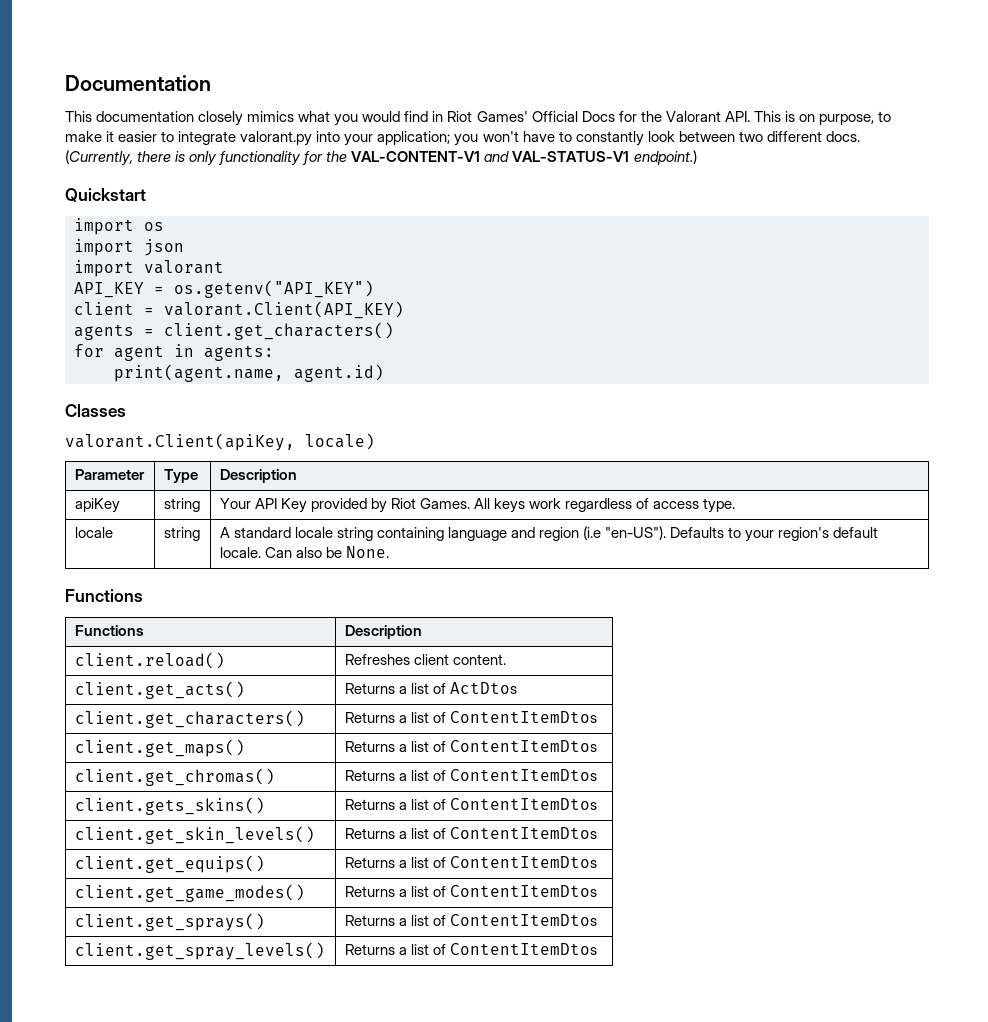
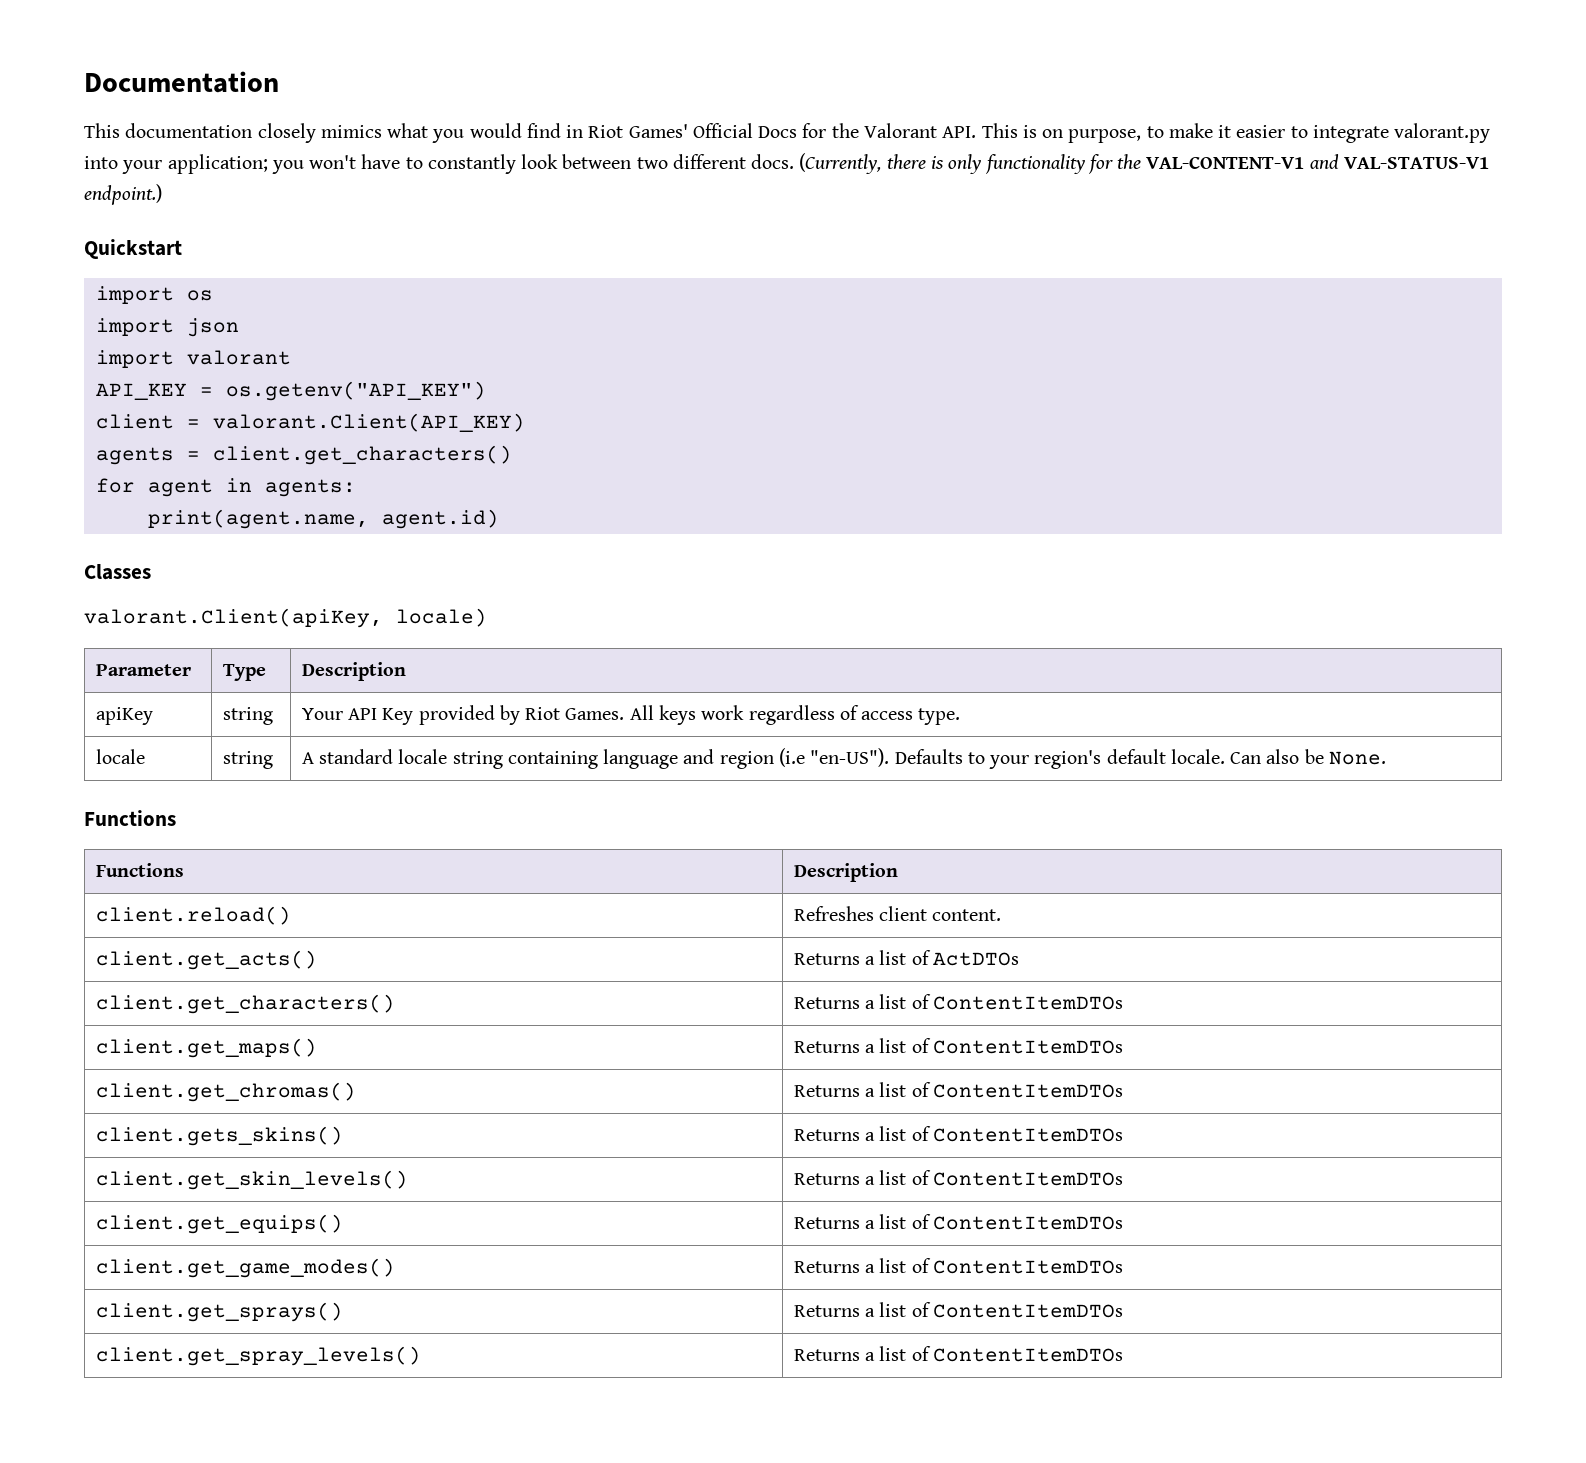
[449,682,517,694] ActDtos -> [932,952,1019,966] ActDTOs
[449,711,597,723] ContentItemDtos -> [932,996,1123,1010] ContentItemDTOs
[449,740,597,752] ContentItemDtos -> [932,1040,1123,1054] ContentItemDTOs
[449,769,597,781] ContentItemDtos -> [932,1084,1123,1098] ContentItemDTOs
[449,798,597,810] ContentItemDtos -> [932,1128,1123,1142] ContentItemDTOs
[449,827,597,839] ContentItemDtos -> [932,1172,1123,1186] ContentItemDTOs
[449,856,597,868] ContentItemDtos -> [932,1216,1123,1230] ContentItemDTOs
[449,885,597,897] ContentItemDtos -> [932,1260,1123,1274] ContentItemDTOs
[449,914,597,926] ContentItemDtos -> [932,1304,1123,1318] ContentItemDTOs
[449,943,597,955] ContentItemDtos -> [932,1348,1123,1362] ContentItemDTOs

